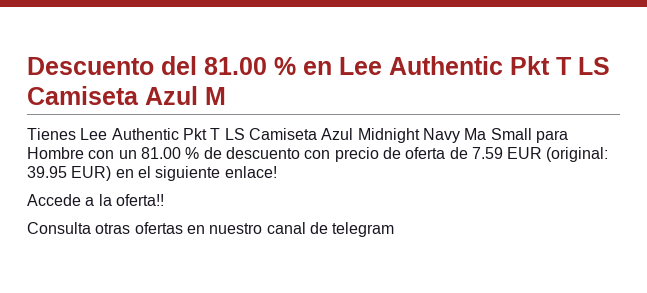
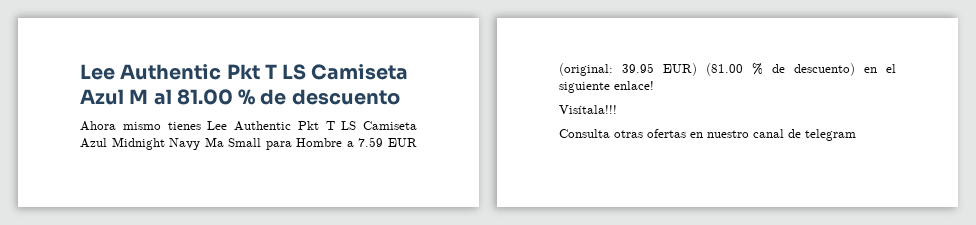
[27,56,332,75] Descuento del 81.00 % en -> (80, 72) none
[27,128,76,140] // Tienes -> [153,89,400,105] [80,121,201,131] al 81.00 % de descuento // Ahora mismo tienes
[88,147,468,162] con un 81.00 % de descuento con precio de oferta de -> [346,141,354,147] a
(112, 173) none -> [706,63,855,76] (81.00 % de descuento)
[27,194,164,206] Accede a la oferta!! -> [559,105,617,114] Visítala!!!

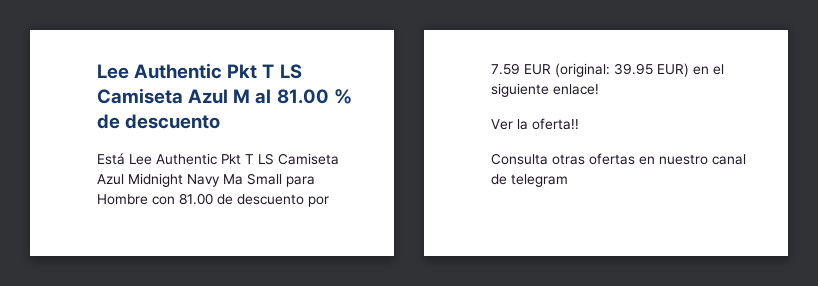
[80,121,201,131] Ahora mismo tienes -> [97,153,125,165] Está
[346,141,354,147] a -> [152,193,329,207] con 81.00 de descuento por
[706,63,855,76] (81.00 % de descuento) -> (689, 70) none
[559,105,617,114] Visítala!!! -> [491,118,579,130] Ver la oferta!!

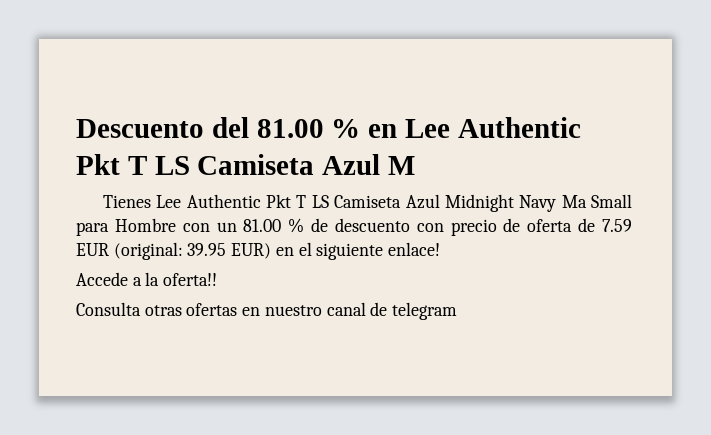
(97, 71) none -> [76,117,398,138] Descuento del 81.00 % en
[255,89,352,104] [97,114,221,129] [97,153,125,165] al 81.00 % de descuento // Está -> [102,195,151,208] // Tienes
[179,193,329,207] 81.00 de descuento por -> [216,218,596,236] un 81.00 % de descuento con precio de oferta de
[491,119,513,130] Ver -> [76,272,142,286] Accede a

